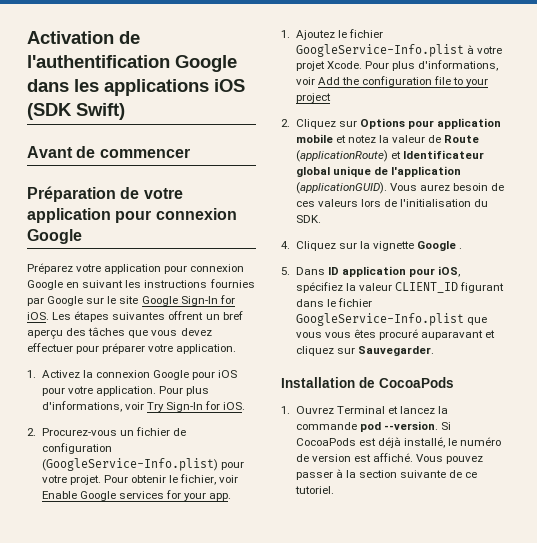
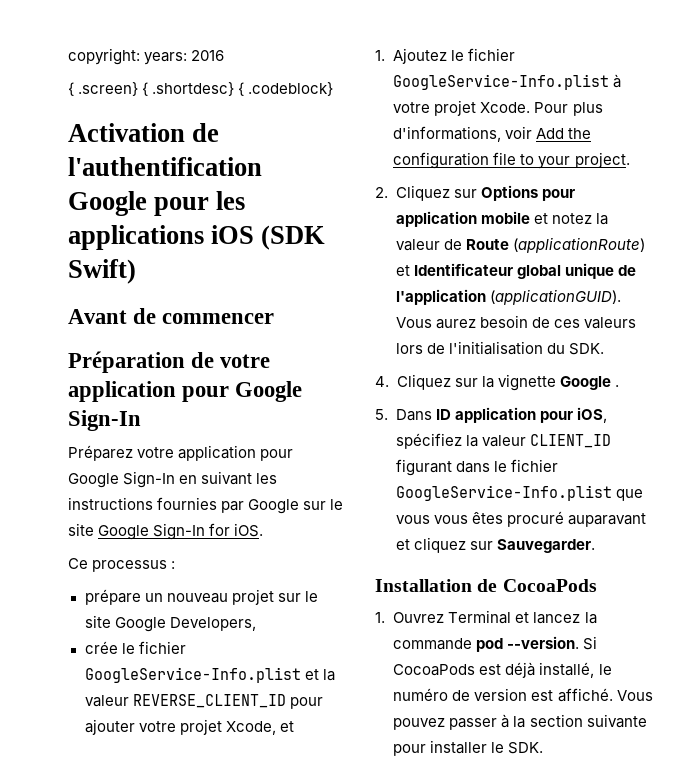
(27, 37) none -> [68,48,225,65] [68,82,334,96] copyright: years: 2016 // { .screen} { .shortdesc} { .codeblock} //
[27,79,69,92] dans -> [154,197,210,216] pour
[155,208,237,220] [27,229,82,244] connexion Google -> [235,381,303,402] [68,410,141,431] Google Sign-In
[190,264,245,272] [27,280,63,290] connexion Google -> [68,471,176,488] Google Sign-In
[52,311,243,322] [27,327,212,339] [27,343,237,354] [27,370,238,380] [41,386,210,396] [41,401,246,412] [27,427,187,436] [41,443,112,454] [41,458,244,471] [41,474,239,485] [41,490,232,501] Les étapes suivantes offrent un bref aperçu des tâches que vous devez effectuer pour préparer votre application. // 1. Activez la connexion Google pour iOS pour votre application. Pour plus d'informations, voir Try Sign-In for iOS. // 2. Procurez-vous un fichier de configuration (GoogleService-Info.plist) pour votre projet. Pour obtenir le fichier, voir Enable Google services for your app. -> [68,558,176,572] [84,589,318,605] [84,615,256,632] [84,641,186,654] [84,667,335,683] [84,694,323,709] [84,719,294,735] // Ce processus : // prépare un nouveau projet sur le site Google Developers, // crée le fichier GoogleService-Info.plist et la valeur REVERSE_CLIENT_ID pour ajouter votre projet Xcode, et
[295,93,331,103] project -> [574,152,630,168] project.
[449,470,478,478] [294,486,334,494] de ce tutoriel. -> [393,740,544,756] pour installer le SDK.

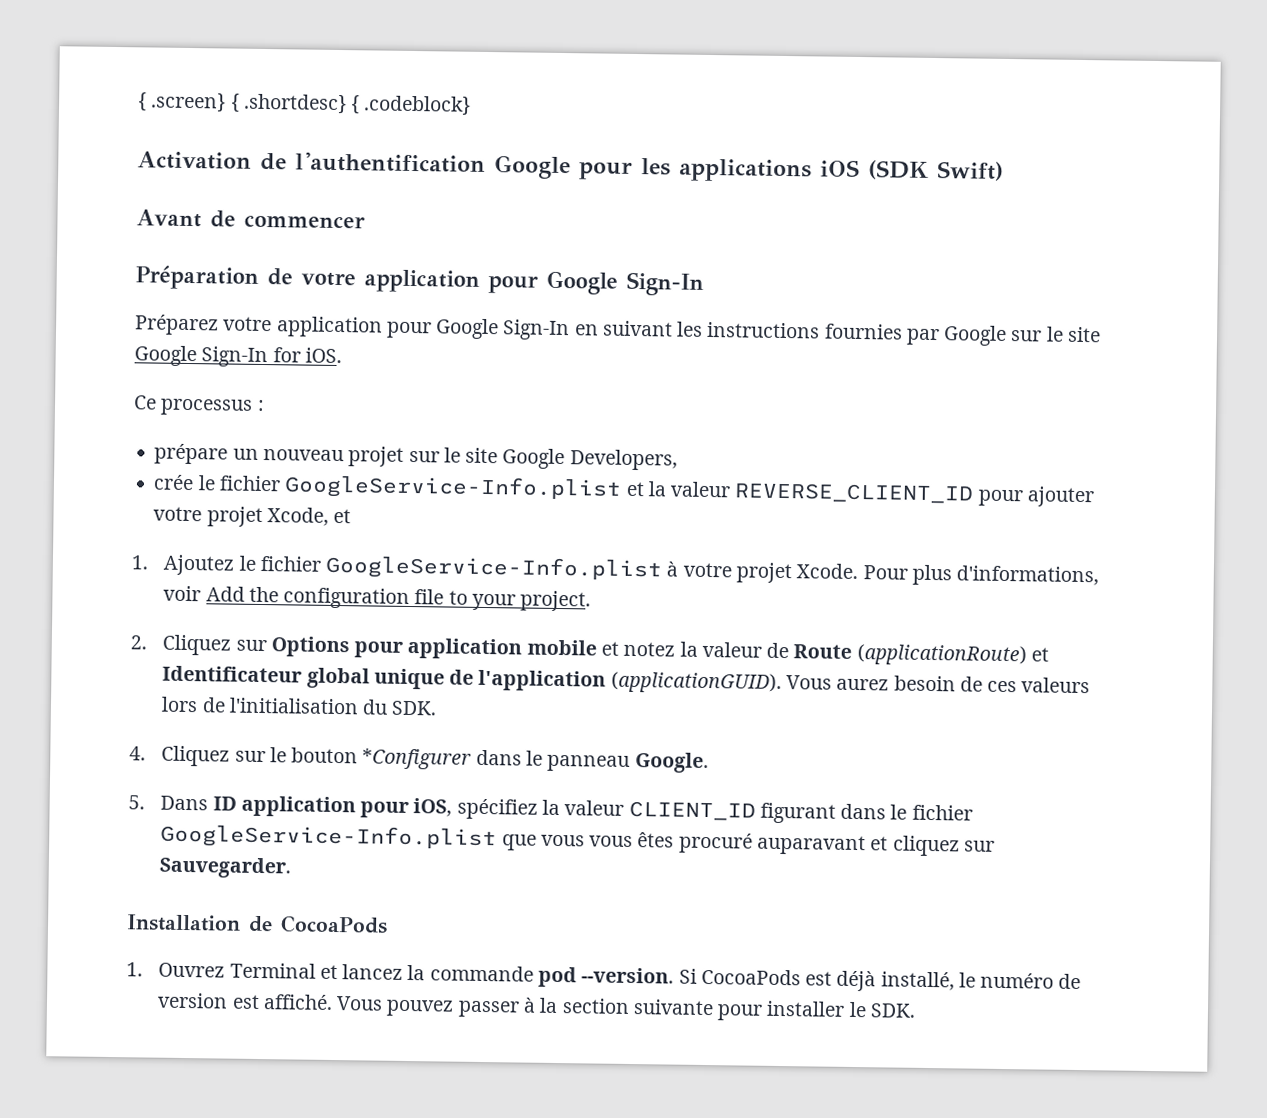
[68,48,225,65] copyright: years: 2016 // -> (137, 102) none
[481,374,619,391] la vignette Google . -> [269,747,709,774] le bouton *Configurer dans le panneau Google.

